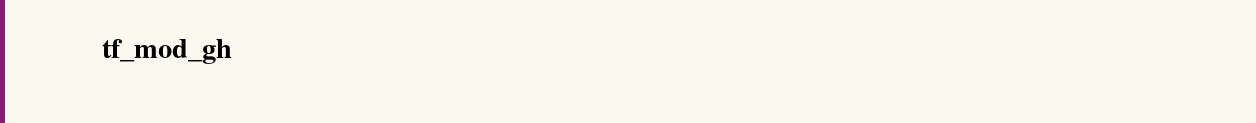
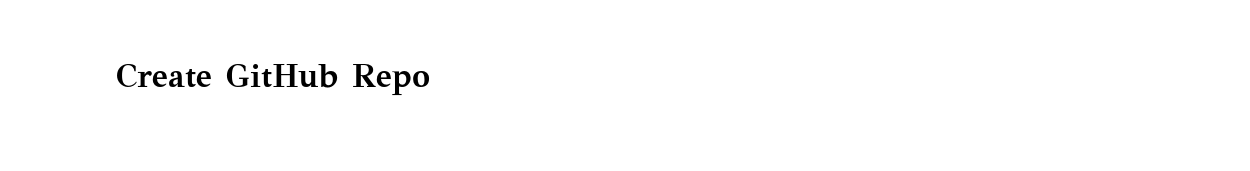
[102,39,232,64] tf_mod_gh -> [116,63,430,96] Create GitHub Repo

